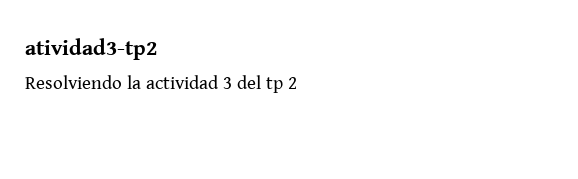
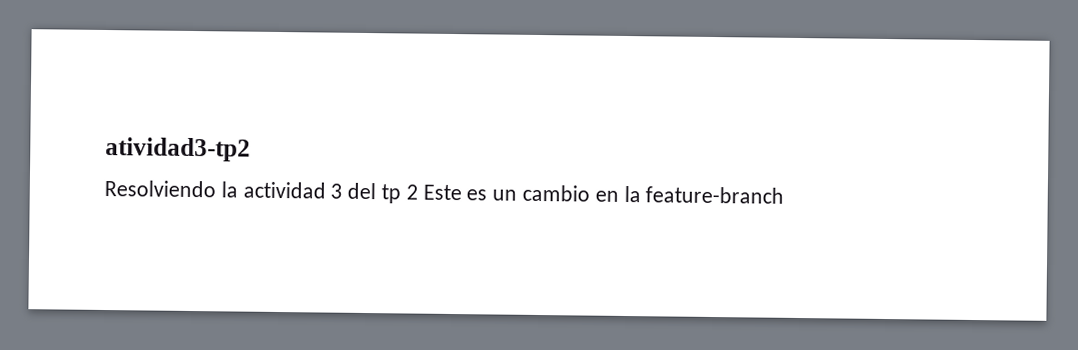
(297, 83) none -> [422,184,785,204] Este es un cambio en la feature-branch

